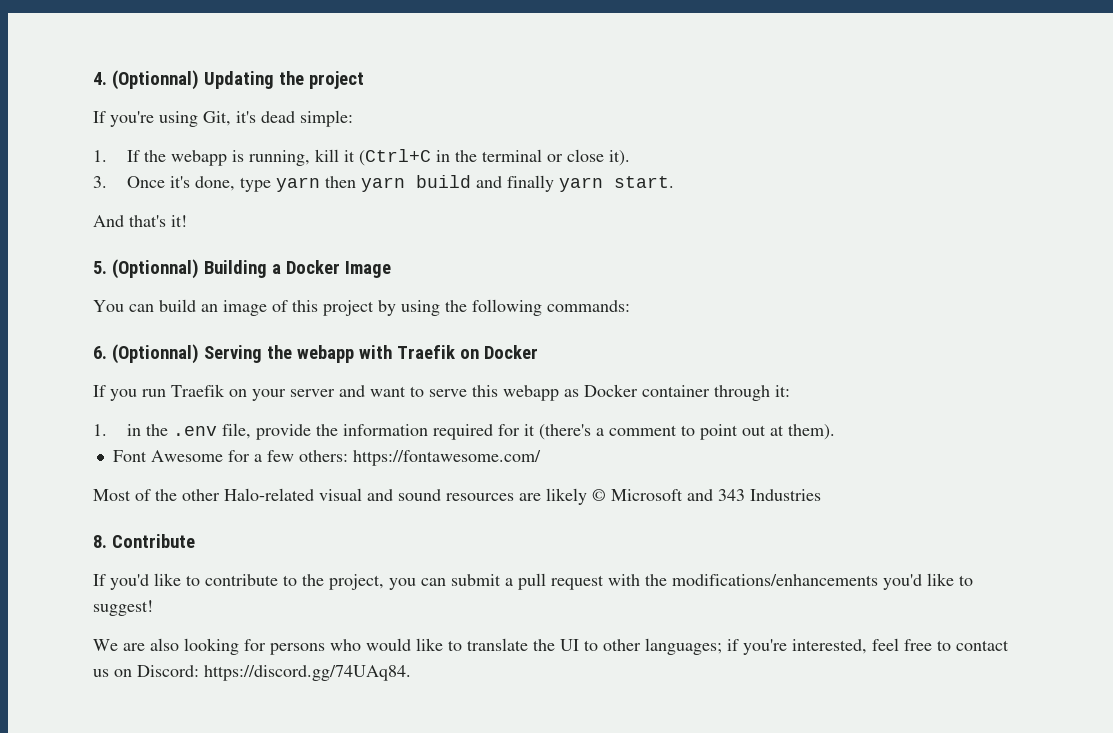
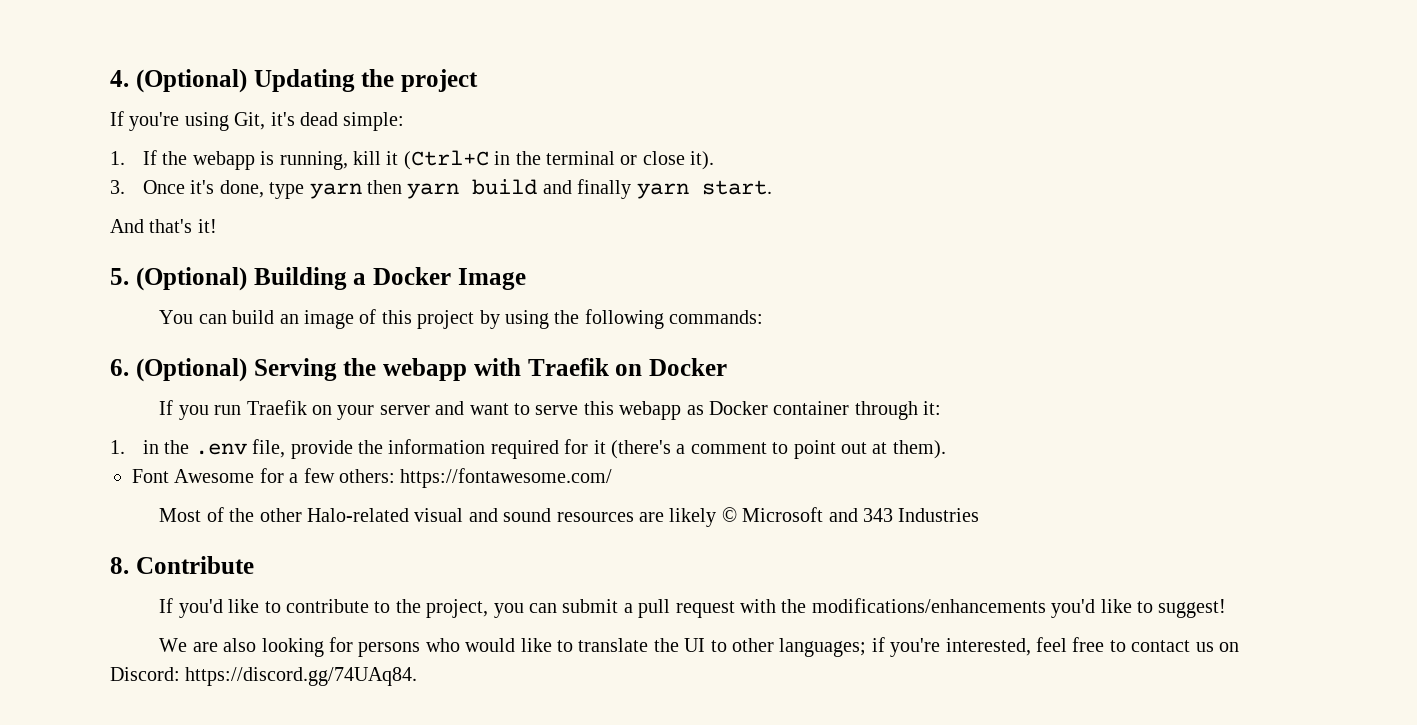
[111,70,199,90] (Optionnal) -> [135,69,247,93] (Optional)
[111,259,199,279] (Optionnal) -> [135,267,247,291] (Optional)
[111,344,199,364] (Optionnal) -> [135,358,247,382] (Optional)

